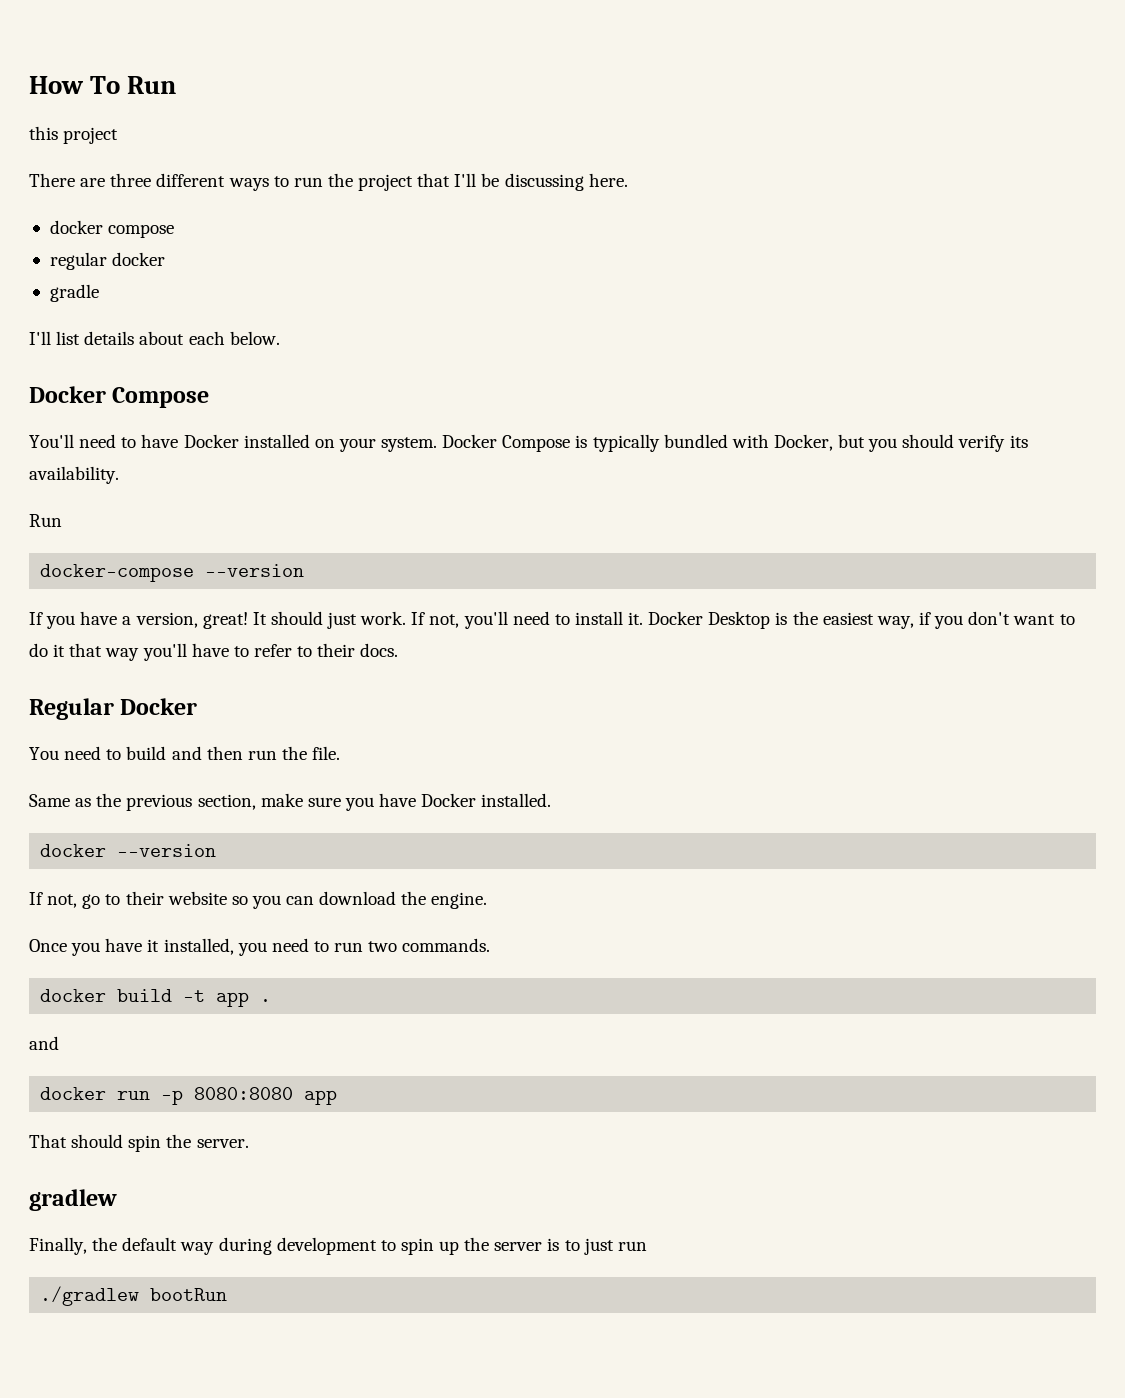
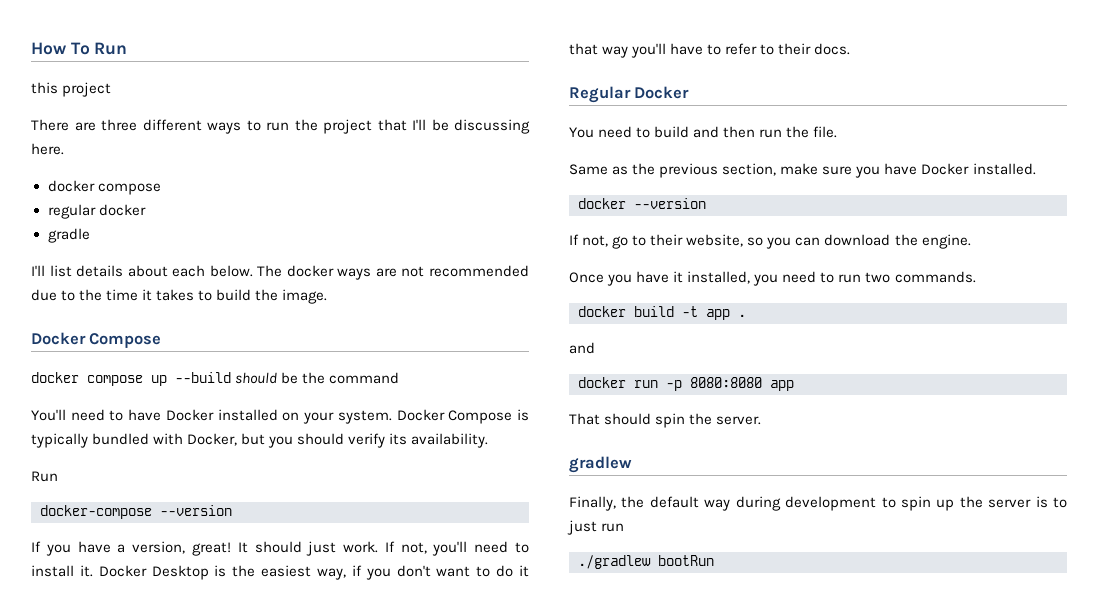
[29,386,210,408] // Docker Compose -> [257,265,530,280] [31,289,328,304] [31,332,162,348] [31,372,400,386] The docker ways are not recommended due to the time it takes to build the image. // Docker Compose // docker compose up --build should be the command
[167,891,227,905] website -> [686,234,744,247] website,

